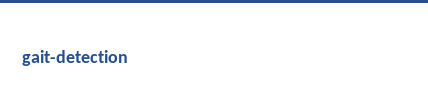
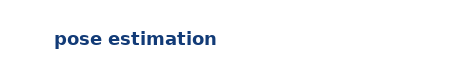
[22,50,128,66] gait-detection -> [54,31,217,49] pose estimation

